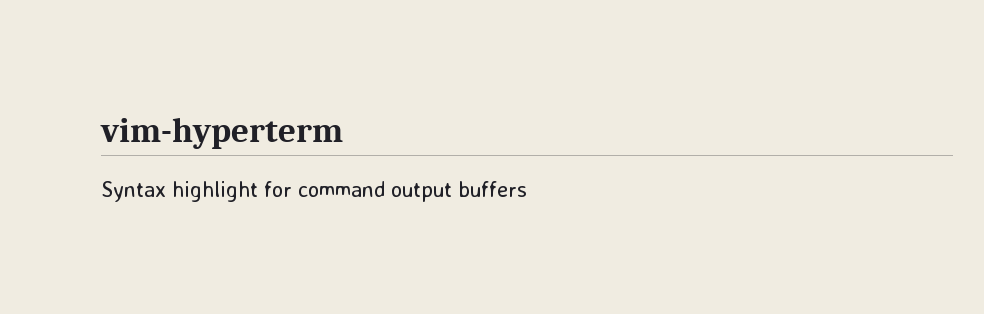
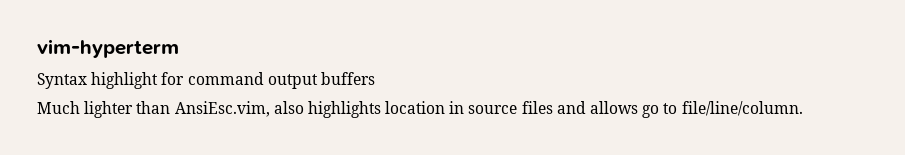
(527, 189) none -> [37,101,803,118] // Much lighter than AnsiEsc.vim, also highlights location in source files and allows go to file/line/column.

